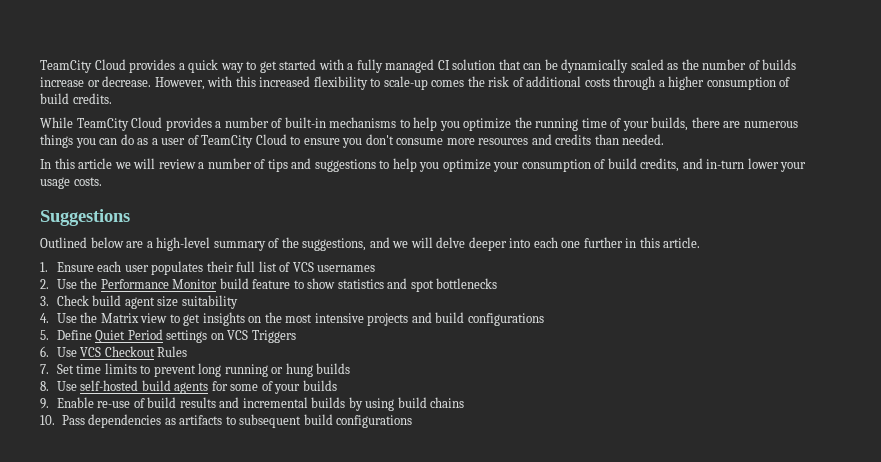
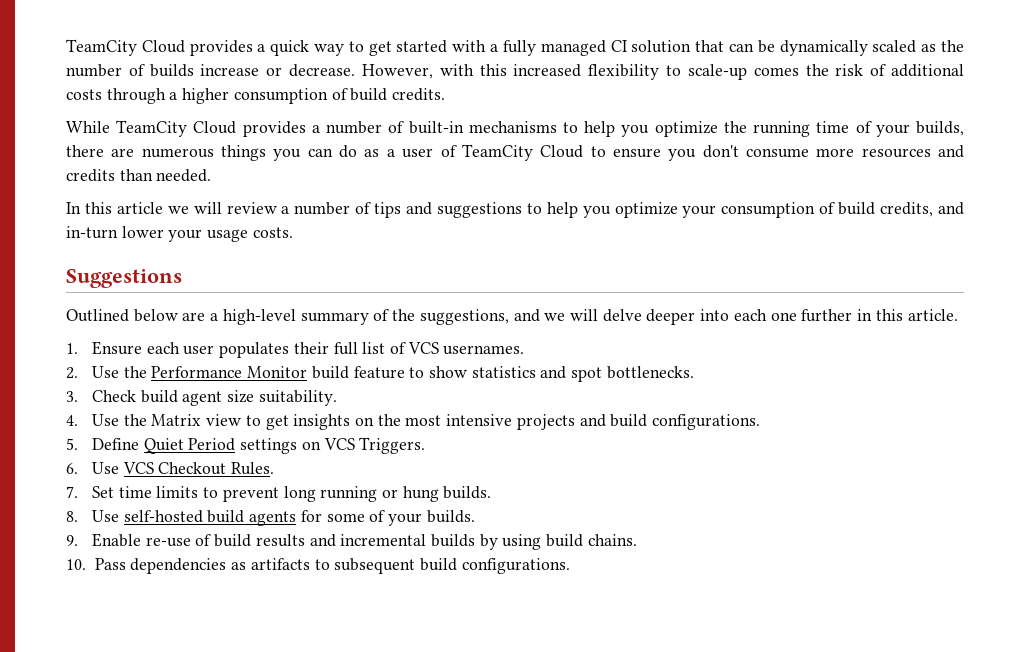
[317,265,376,272] usernames -> [443,345,525,355] usernames.
[436,278,498,289] bottlenecks -> [606,366,694,379] bottlenecks.
[181,295,238,309] suitability -> [258,390,337,406] suitability.
[467,313,544,326] configurations -> [652,414,761,430] configurations.
[251,330,296,343] Triggers -> [359,437,426,454] Triggers.
[157,346,188,357] Rules -> [231,462,275,475] Rules.
[316,363,351,374] builds -> [443,486,492,499] builds.
[302,380,337,391] builds -> [426,510,475,523] builds.
[430,397,465,408] chains -> [587,534,637,546] chains.
[336,415,413,428] configurations -> [461,558,570,574] configurations.

